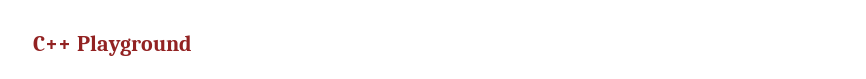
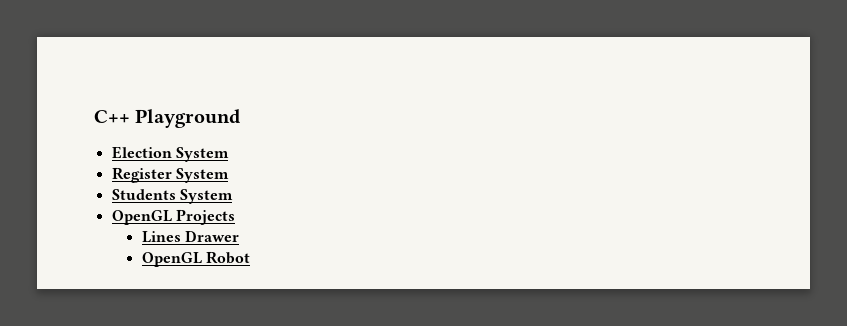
(192, 45) none -> [111,146,229,162] [111,167,229,183] [111,189,233,204] [111,209,235,225] [141,230,240,243] [141,251,251,267] // Election System // Register System // Students System // OpenGL Projects // Lines Drawer // OpenGL Robot

